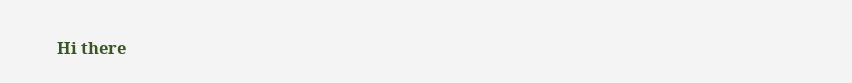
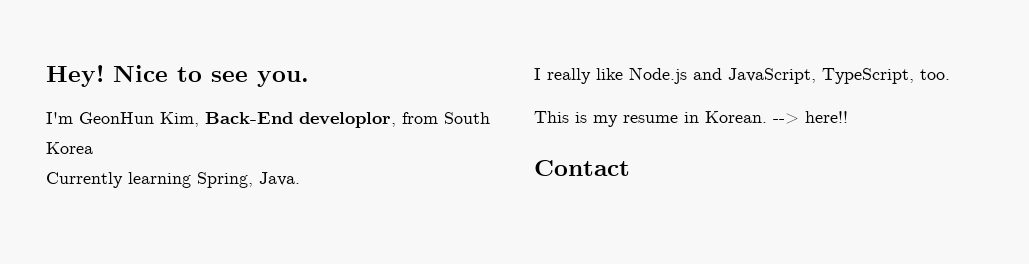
[57,42,127,54] Hi there -> [46,65,309,87] [46,112,490,128] [46,142,93,154] [46,172,300,188] [534,67,950,84] [534,111,848,127] [534,160,630,176] Hey! Nice to see you. // I'm GeonHun Kim, Back-End developlor, from South Korea // Currently learning Spring, Java. // I really like Node.js and JavaScript, TypeScript, too. // This is my resume in Korean. --> here!! // Contact

